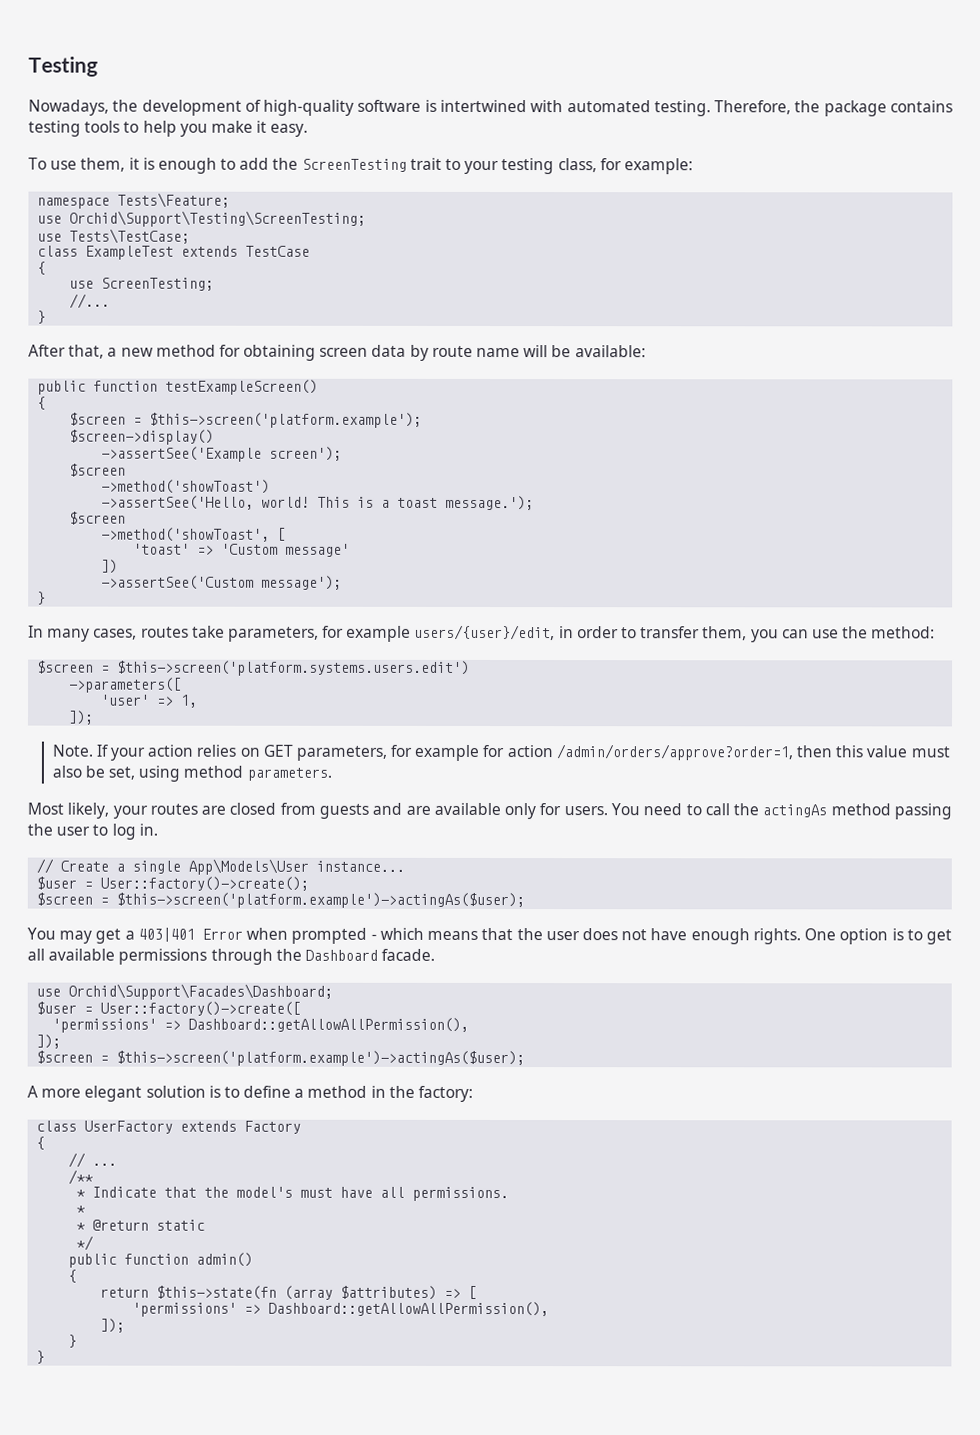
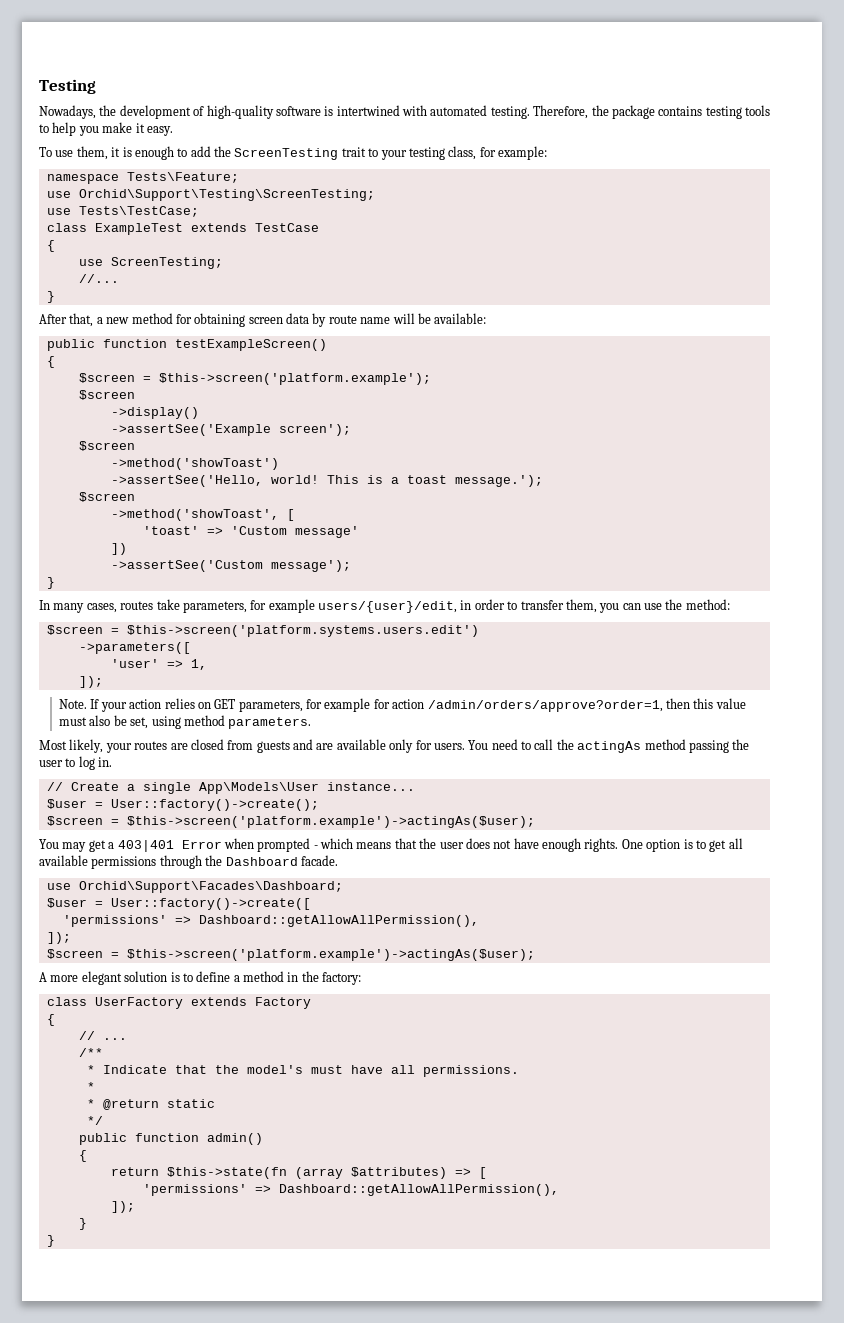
[69,429,215,445] $screen->display() -> [78,390,135,400] [110,407,199,419] $screen // ->display()

